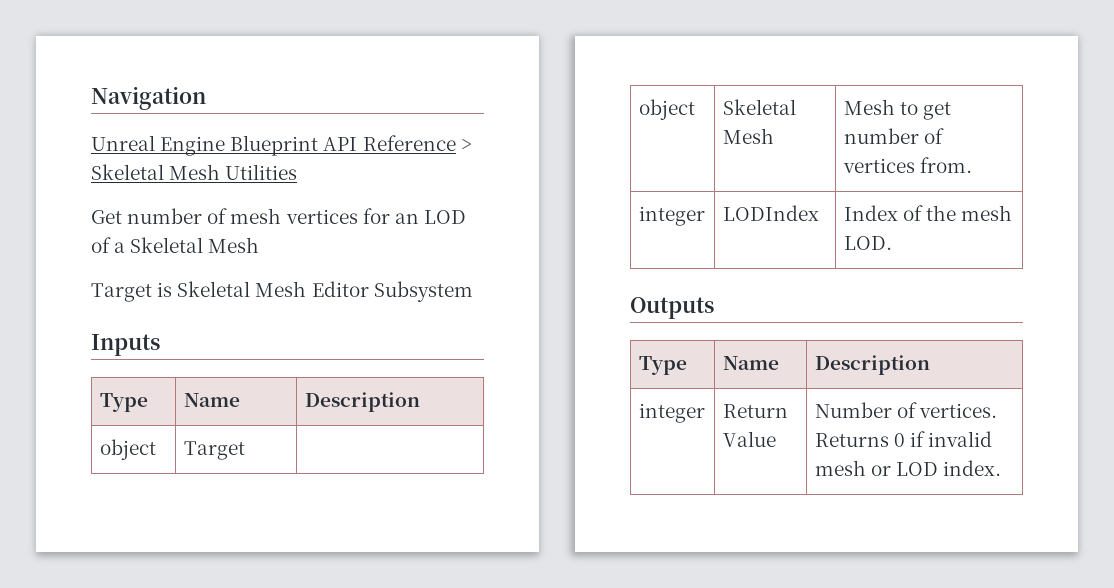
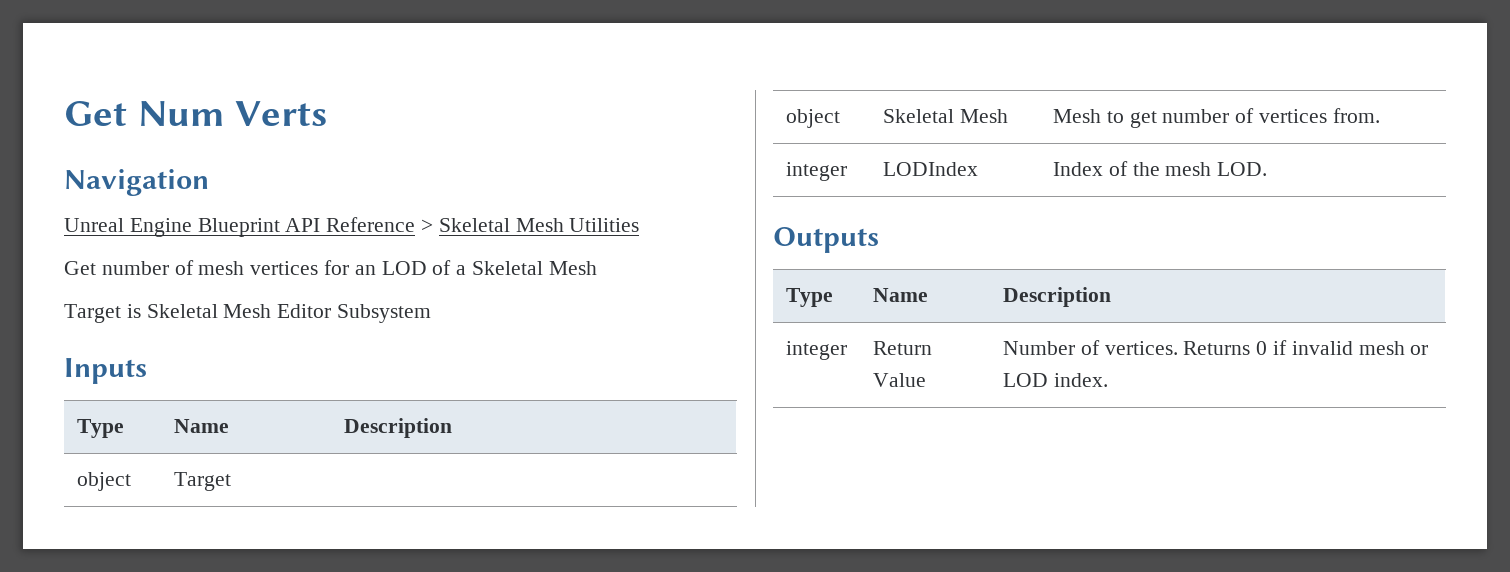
(91, 98) none -> [64,101,328,126] Get Num Verts //

